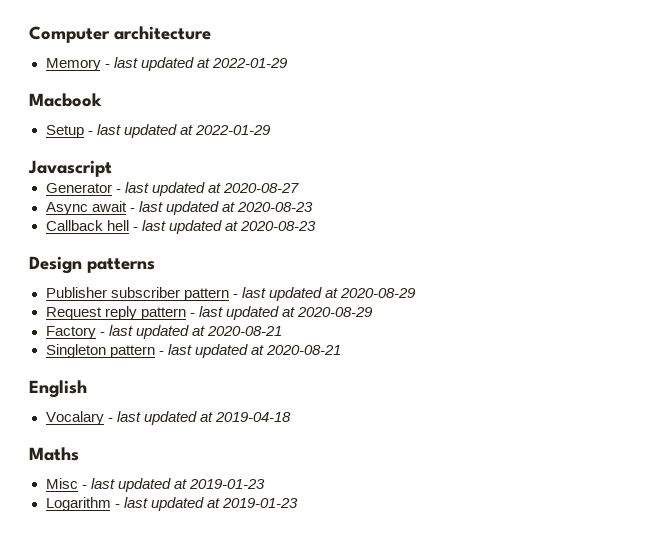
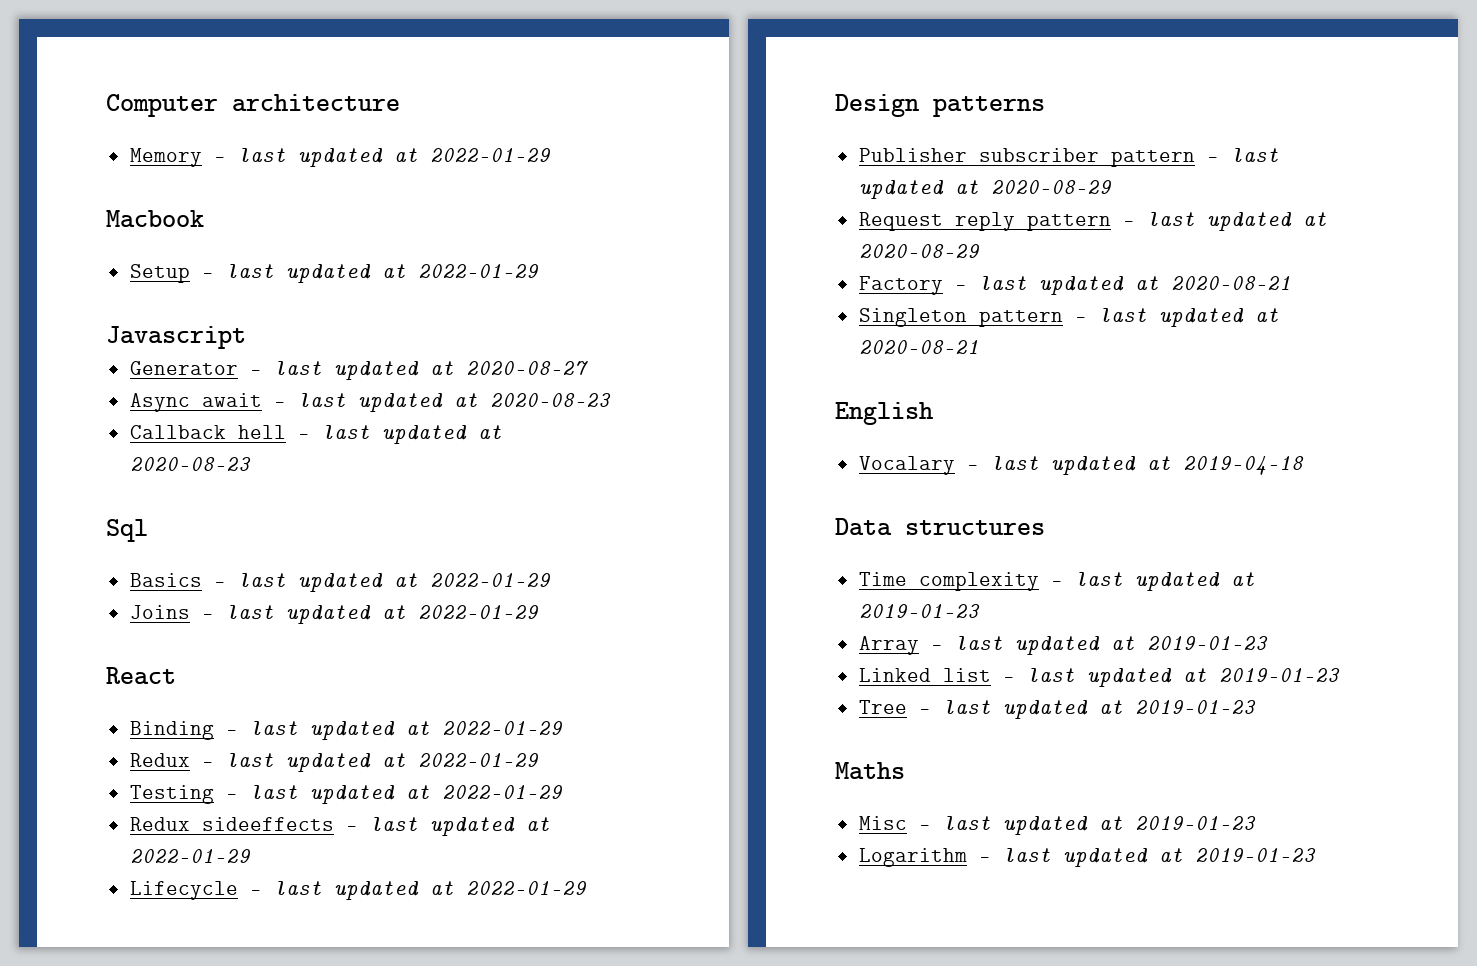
(316, 226) none -> [106,519,148,542] [129,573,550,592] [129,605,538,624] [106,667,176,685] [129,721,562,740] [129,753,538,772] [129,785,562,804] [129,817,550,836] [129,849,250,863] [129,881,586,900] // Sql // Basics - last updated at 2022-01-29 // Joins - last updated at 2022-01-29 // React // Binding - last updated at 2022-01-29 // Redux - last updated at 2022-01-29 // Testing - last updated at 2022-01-29 // Redux sideeffects - last updated at 2022-01-29 // Lifecycle - last updated at 2022-01-29
(291, 417) none -> [835,518,1045,536] [858,572,1255,591] [858,604,980,618] [858,636,1268,655] [858,668,1340,687] [858,700,1256,719] // Data structures // Time complexity - last updated at 2019-01-23 // Array - last updated at 2019-01-23 // Linked list - last updated at 2019-01-23 // Tree - last updated at 2019-01-23

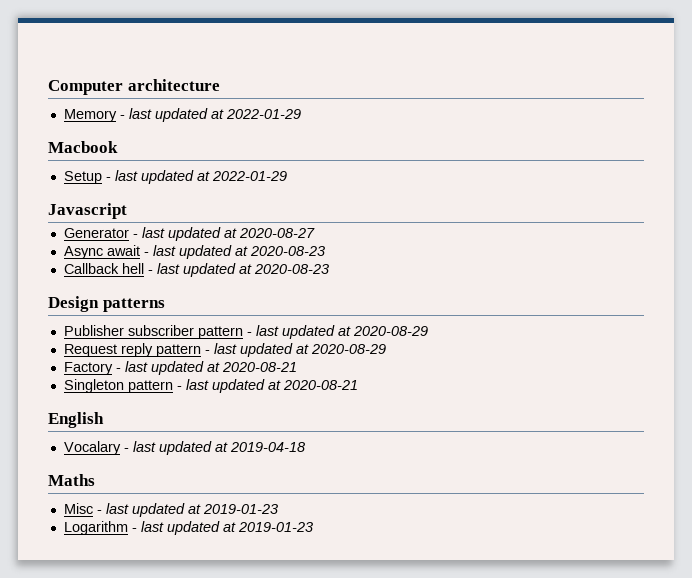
[106,519,148,542] [129,573,550,592] [129,605,538,624] [106,667,176,685] [129,721,562,740] [129,753,538,772] [129,785,562,804] [129,817,550,836] [129,849,250,863] [129,881,586,900] // Sql // Basics - last updated at 2022-01-29 // Joins - last updated at 2022-01-29 // React // Binding - last updated at 2022-01-29 // Redux - last updated at 2022-01-29 // Testing - last updated at 2022-01-29 // Redux sideeffects - last updated at 2022-01-29 // Lifecycle - last updated at 2022-01-29 -> (329, 269) none
[835,518,1045,536] [858,572,1255,591] [858,604,980,618] [858,636,1268,655] [858,668,1340,687] [858,700,1256,719] // Data structures // Time complexity - last updated at 2019-01-23 // Array - last updated at 2019-01-23 // Linked list - last updated at 2019-01-23 // Tree - last updated at 2019-01-23 -> (305, 447) none

